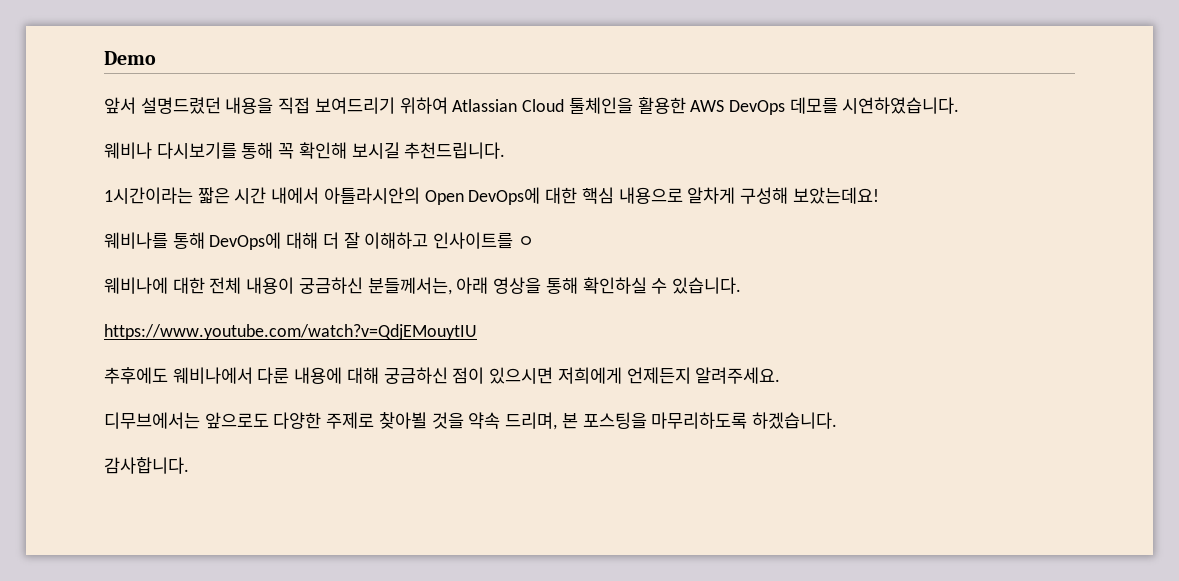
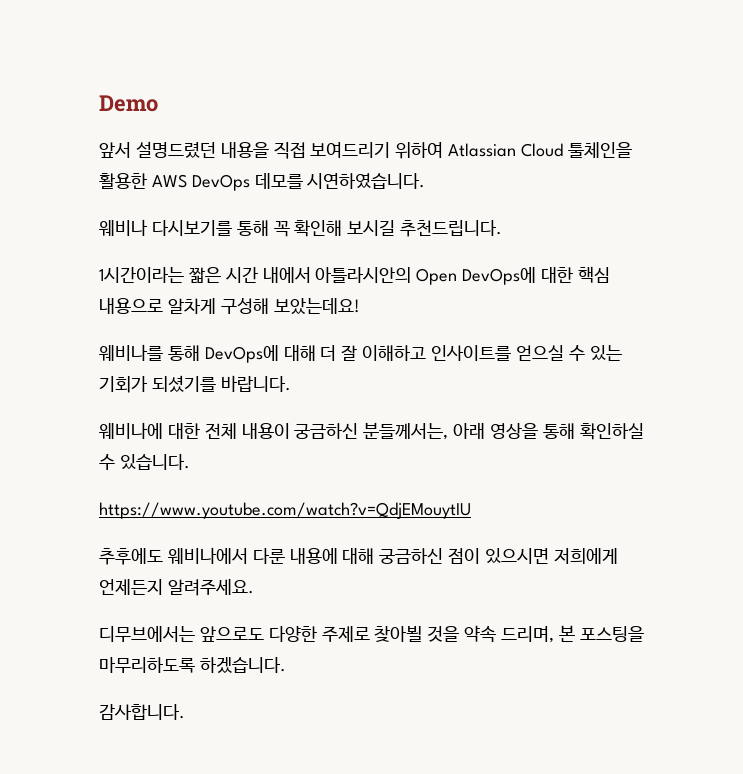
[517,236,534,247] ㅇ -> [515,345,622,361] [99,375,291,393] 얻으실 수 있는 기회가 되셨기를 바랍니다.

